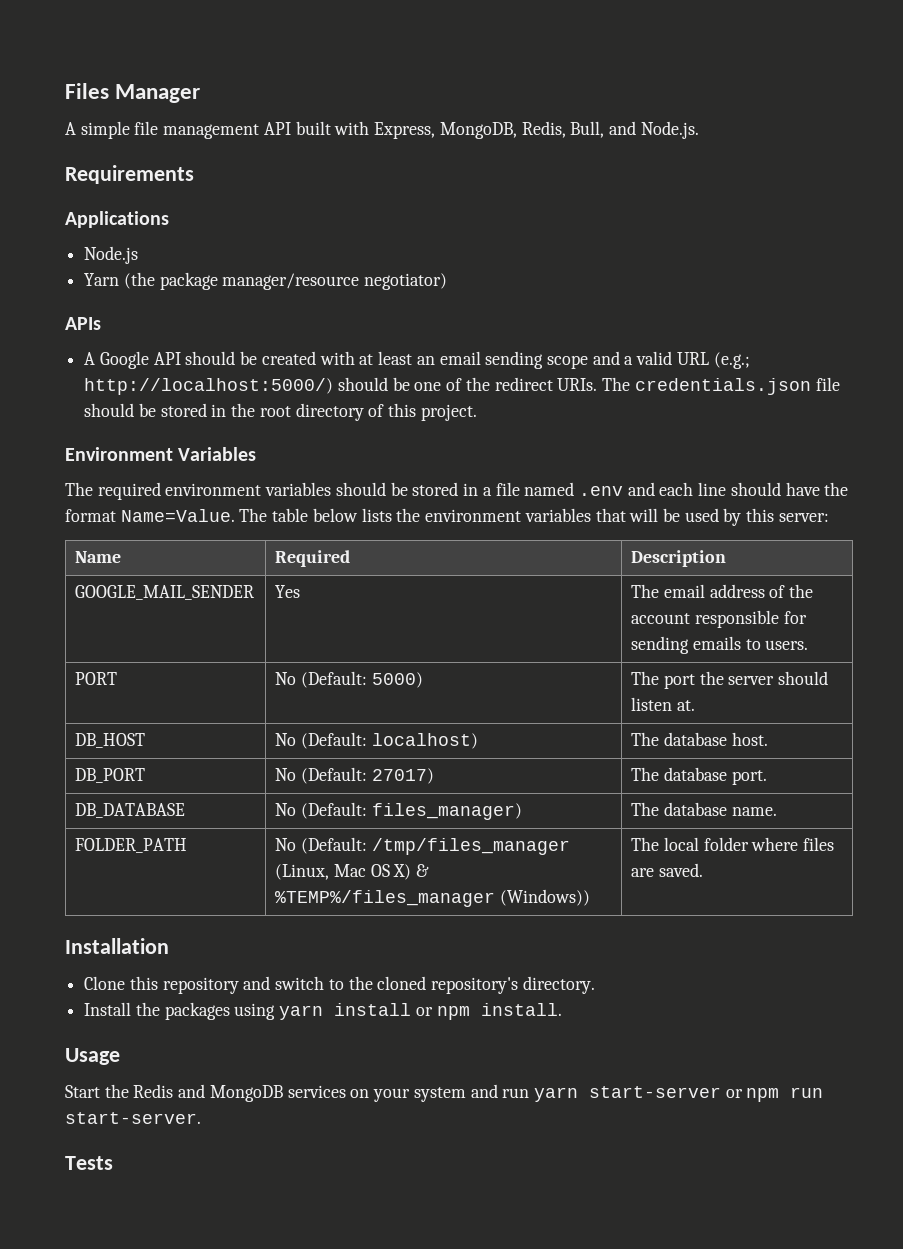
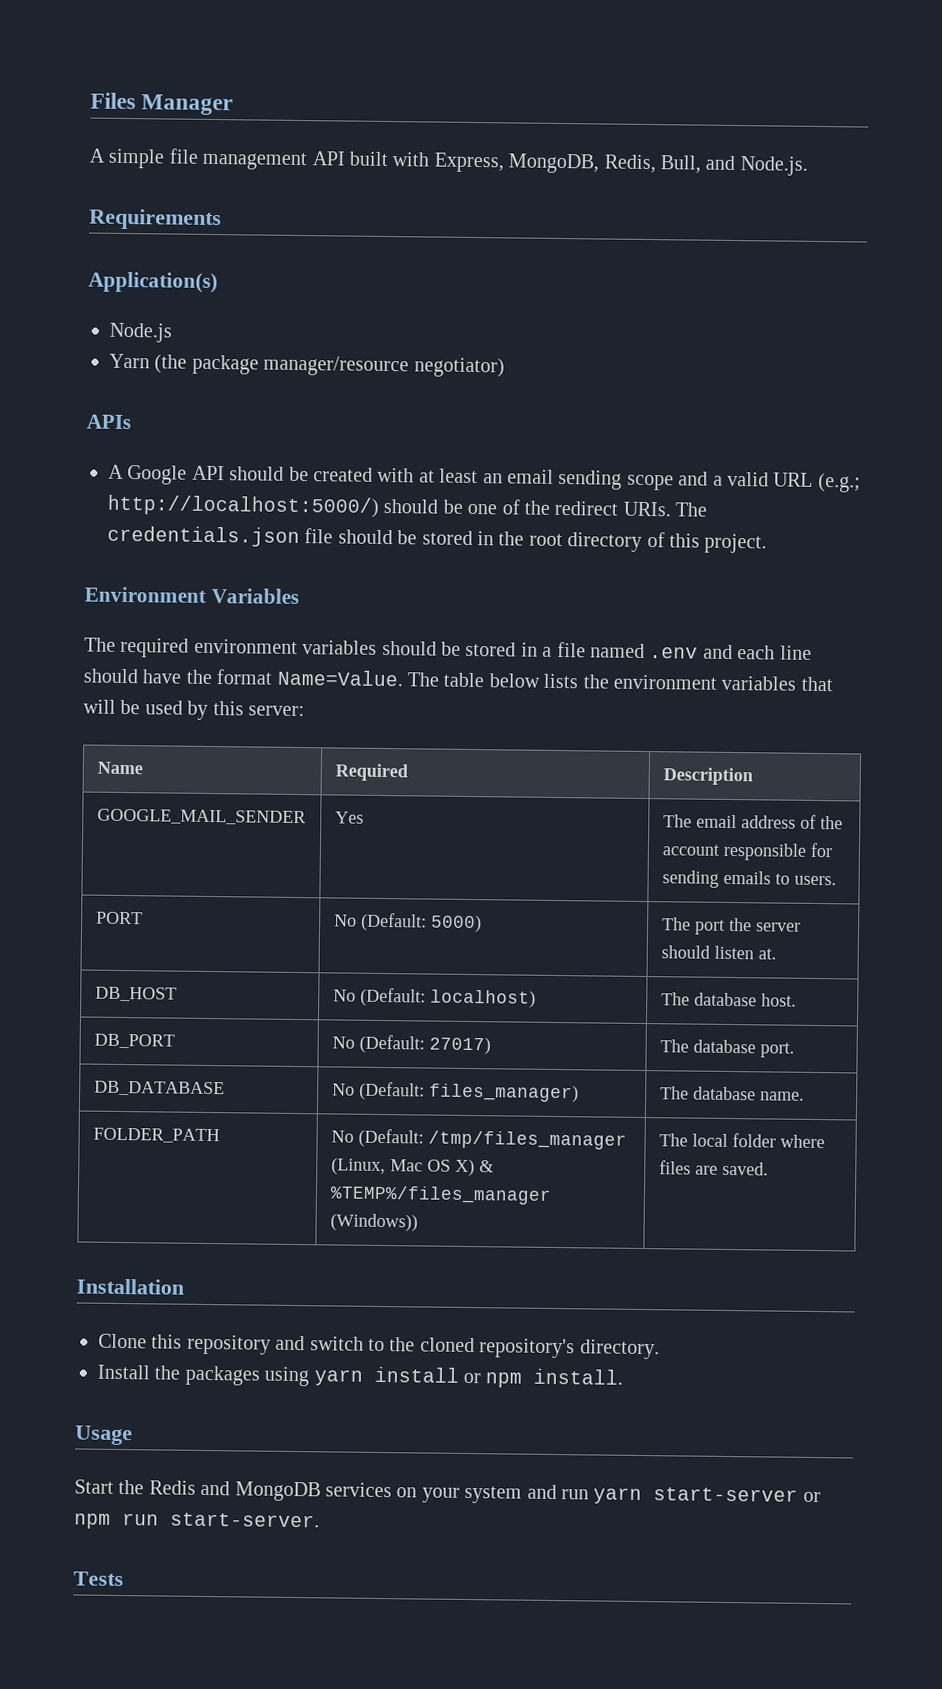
[65,211,169,228] Applications -> [88,271,218,294] Application(s)

